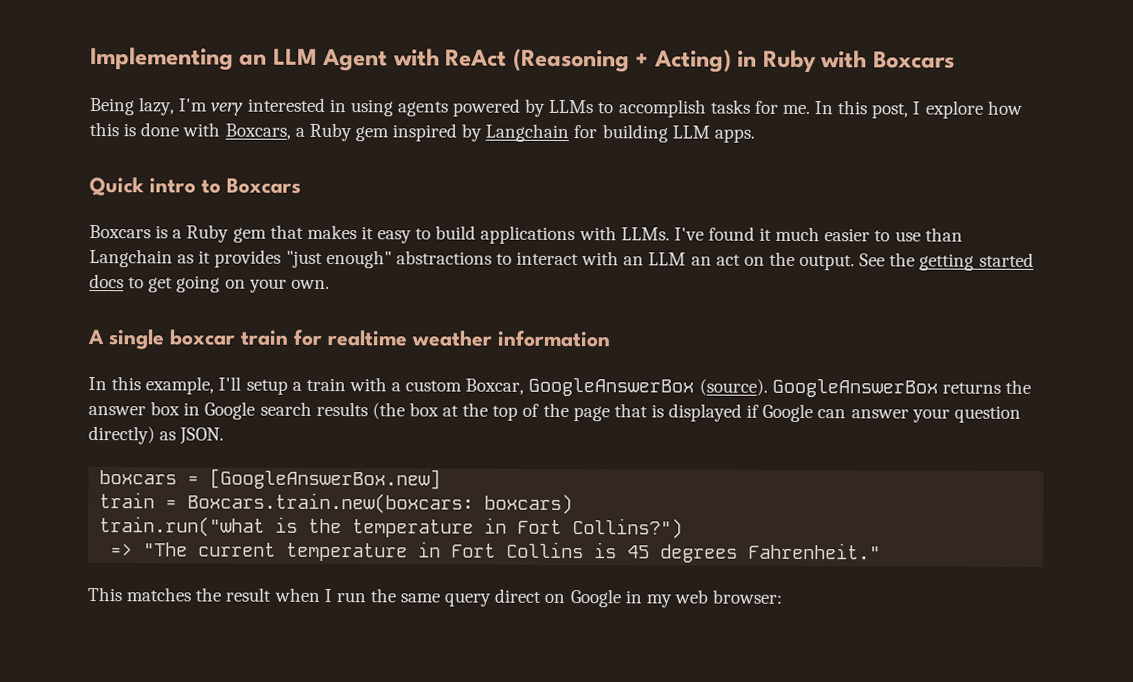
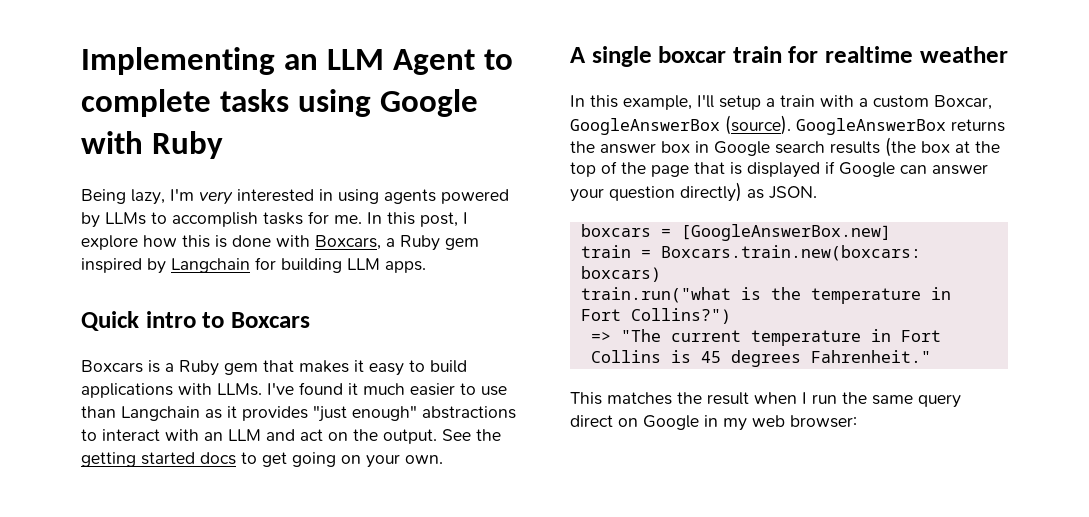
[392,48,955,73] with ReAct (Reasoning + Acting) in Ruby with Boxcars -> [483,49,513,70] [81,89,478,117] [81,131,223,159] to complete tasks using Google with Ruby
[690,256,712,266] an -> [266,429,295,441] and
[497,329,611,348] information -> (1008, 54) none

